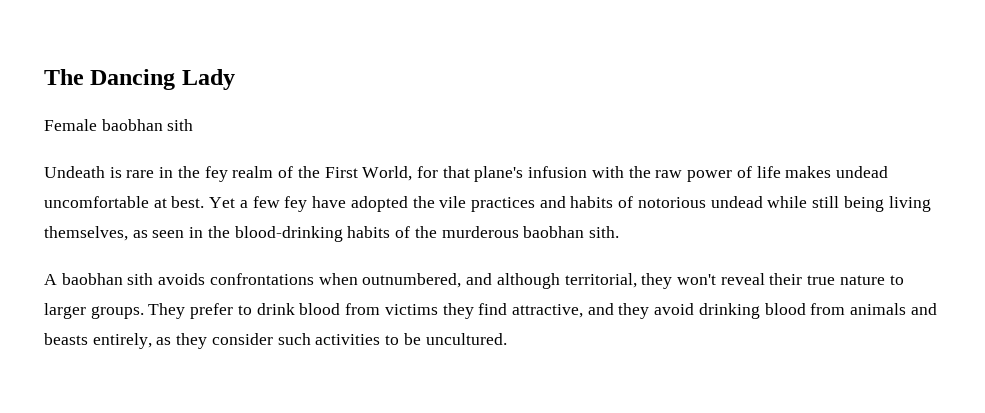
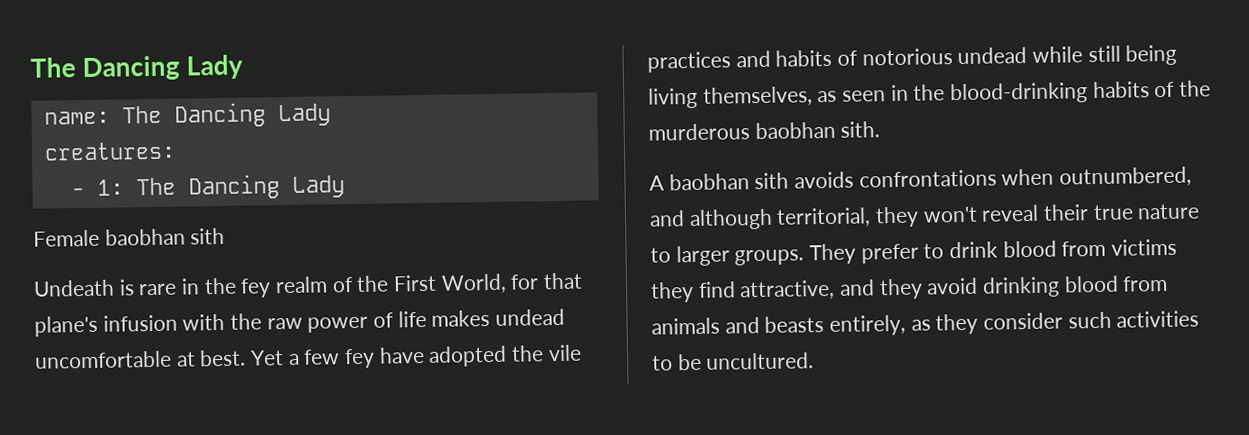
[44,69,235,90] The Dancing Lady -> [30,54,243,82] [43,102,331,128] [43,141,176,161] [70,174,345,200] The Dancing Lady // name: The Dancing Lady // creatures: // - 1: The Dancing Lady

